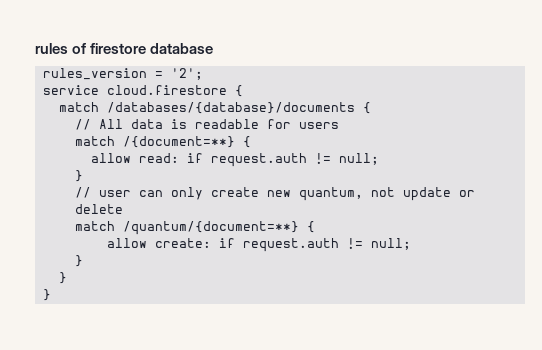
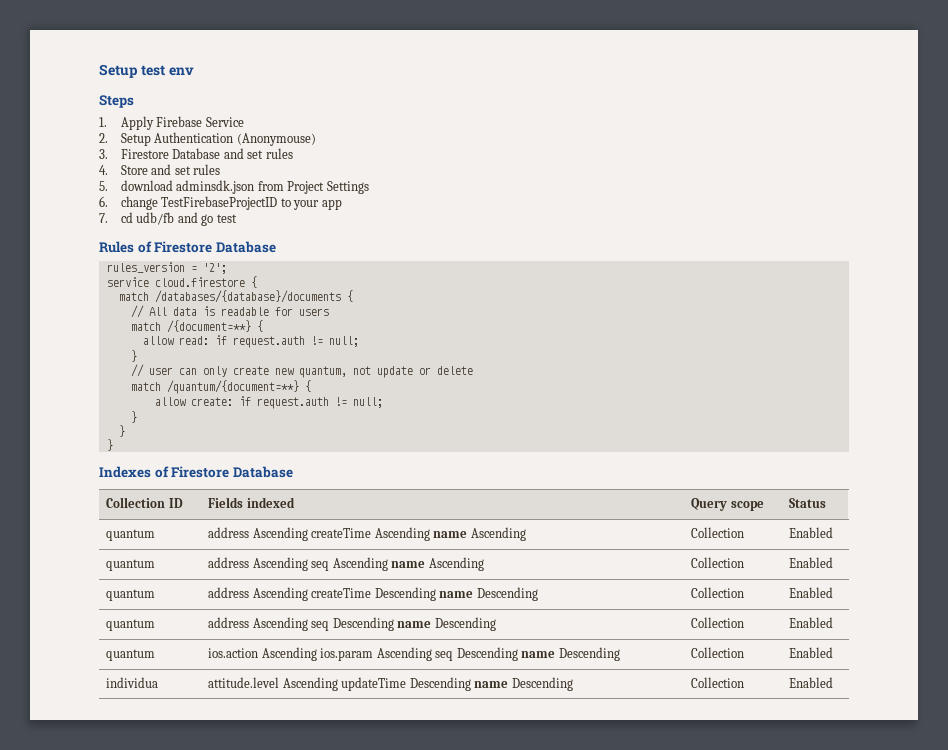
[35,43,214,54] rules of firestore database -> [99,64,194,78] [99,95,134,108] [99,116,244,130] [99,132,316,146] [99,148,293,159] [99,164,221,175] [99,180,369,194] [99,196,342,210] [99,212,237,226] [99,241,276,253] Setup test env // Steps // 1. Apply Firebase Service // 2. Setup Authentication (Anonymouse) // 3. Firestore Database and set rules // 4. Store and set rules // 5. download adminsdk.json from Project Settings // 6. change TestFirebaseProjectID to your app // 7. cd udb/fb and go test // Rules of Firestore Database
(51, 295) none -> [99,466,293,478] [106,497,183,508] [208,497,295,508] [691,498,764,511] [789,498,827,508] [106,529,156,541] [208,527,526,541] [691,527,745,538] [789,527,834,538] [106,559,156,571] [208,557,484,571] [691,557,745,568] [789,557,834,568] [106,589,156,601] [208,587,538,601] [691,587,745,598] [789,587,834,598] [106,619,156,631] [208,617,496,631] [691,617,745,628] [789,617,834,628] [106,649,156,661] [208,647,620,661] [691,647,745,658] [789,647,834,658] [106,677,159,688] [208,677,573,691] [691,677,745,688] [789,677,834,688] // Indexes of Firestore Database // Collection ID | Fields indexed | Query scope | Status // quantum | address Ascending createTime Ascending name Ascending | Collection | Enabled // quantum | address Ascending seq Ascending name Ascending | Collection | Enabled // quantum | address Ascending createTime Descending name Descending | Collection | Enabled // quantum | address Ascending seq Descending name Descending | Collection | Enabled // quantum | ios.action Ascending ios.param Ascending seq Descending name Descending | Collection | Enabled // individua | attitude.level Ascending updateTime Descending name Descending | Collection | Enabled

